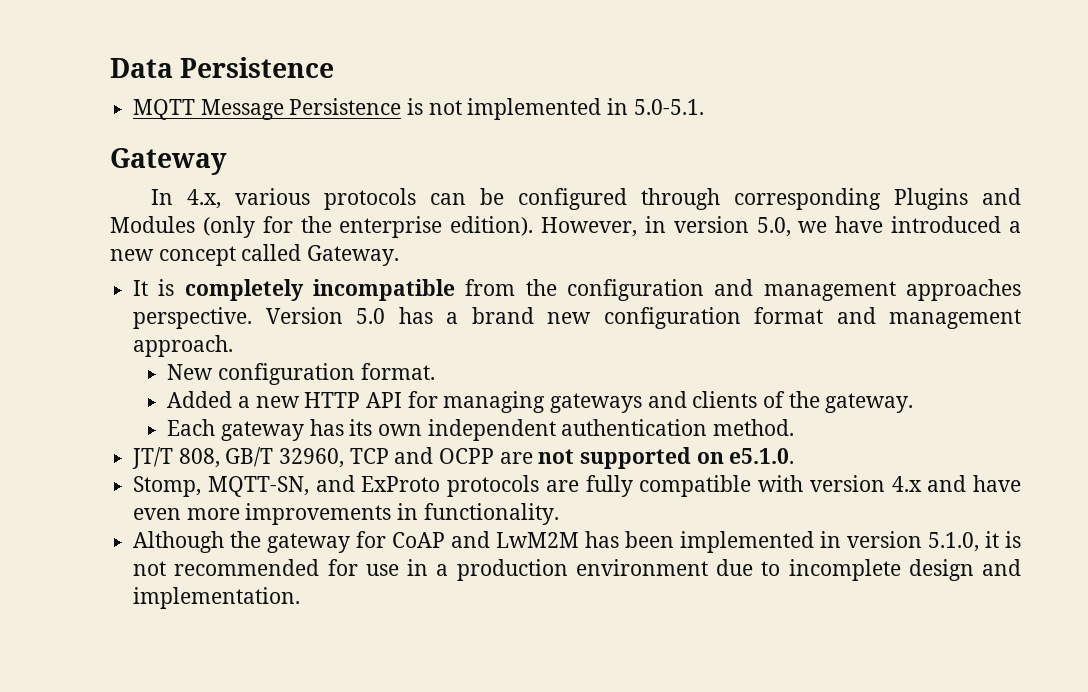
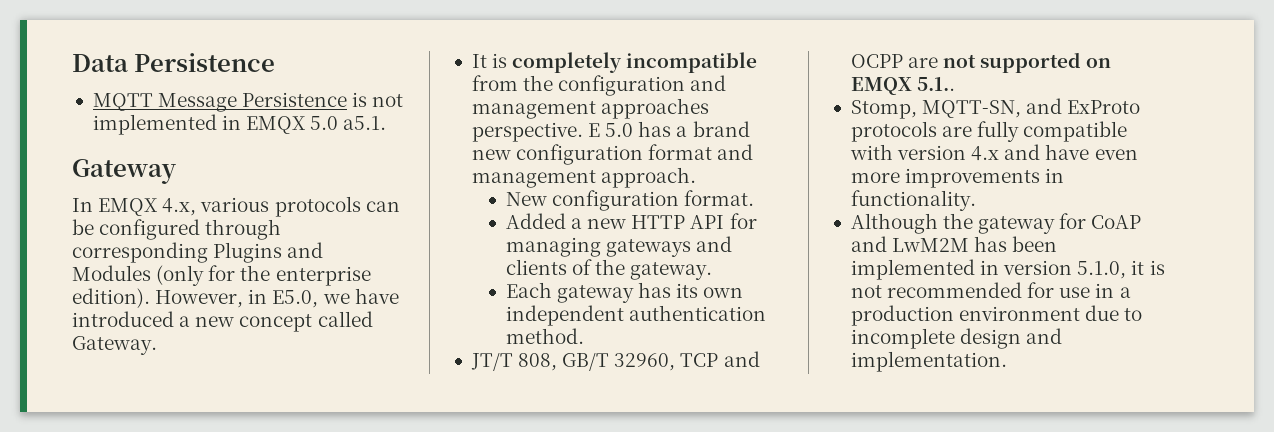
[633,99,704,115] 5.0-5.1. -> [246,116,387,134] EMQX 5.0 a5.1.
(173, 197) none -> [98,198,158,216] EMQX
[673,216,791,237] version 5.0, -> [272,290,319,308] E5.0,
[265,307,343,324] Version -> [588,123,601,137] E
[729,448,795,464] e5.1.0. -> [850,77,956,95] EMQX 5.1..

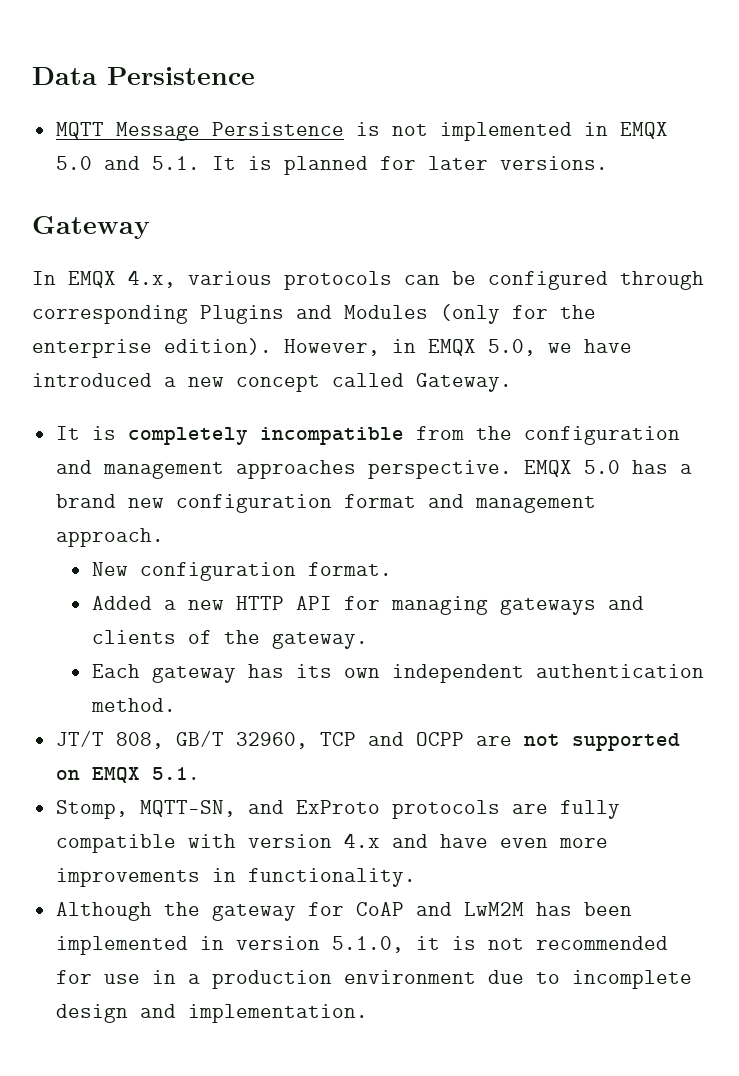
[343,116,387,130] a5.1. -> [103,156,608,175] and 5.1. It is planned for later versions.
[272,290,319,308] E5.0, -> [428,339,536,356] EMQX 5.0,
[588,123,601,137] E -> [523,460,572,477] EMQX
[917,77,956,91] 5.1.. -> [151,767,200,780] 5.1.

